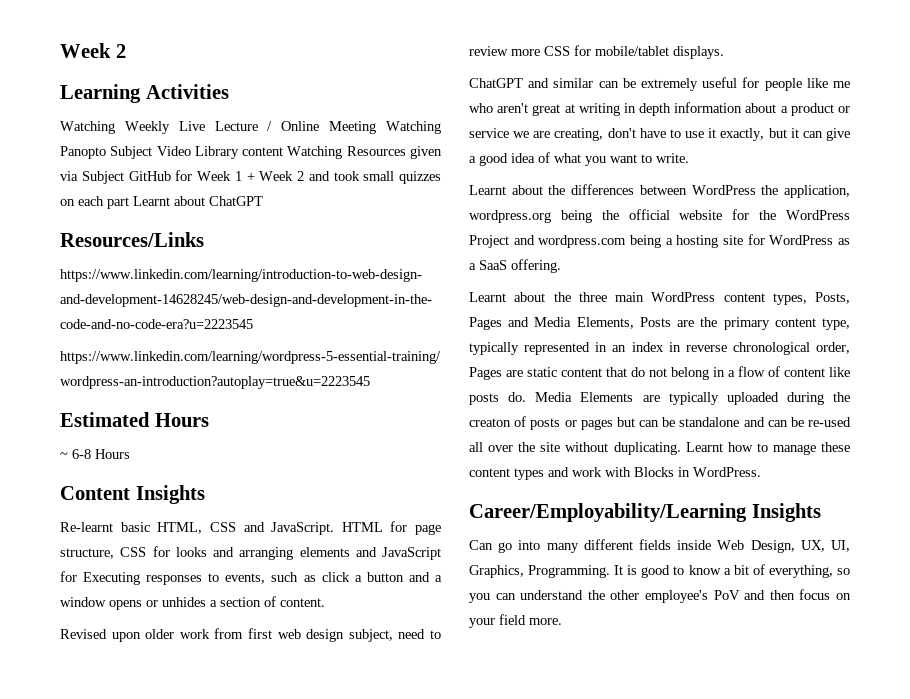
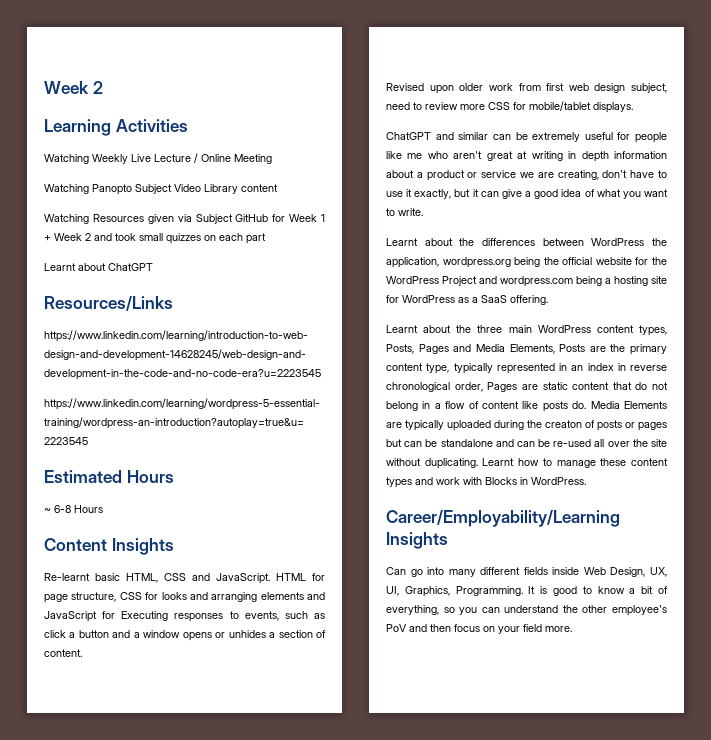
(377, 127) none -> (272, 159) //
(284, 151) none -> (278, 188) //
(129, 203) none -> (266, 238) //

